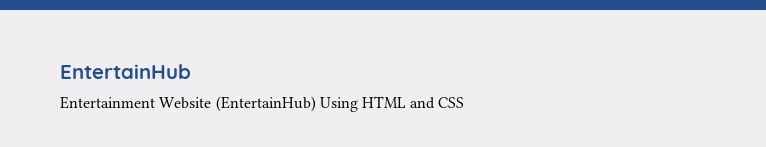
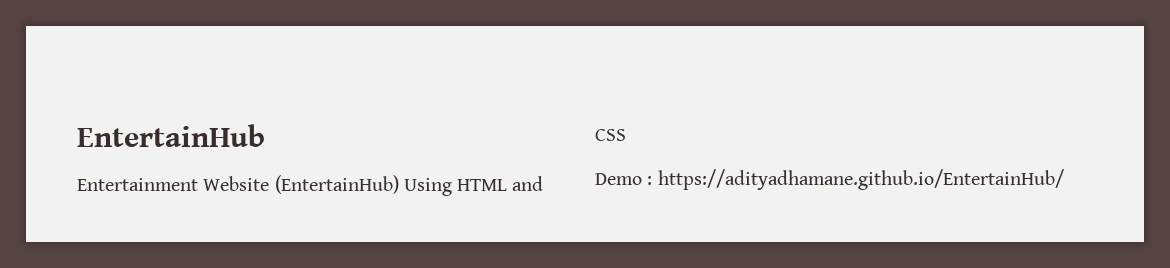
(464, 102) none -> [595,169,1064,190] // Demo : https://adityadhamane.github.io/EntertainHub/

